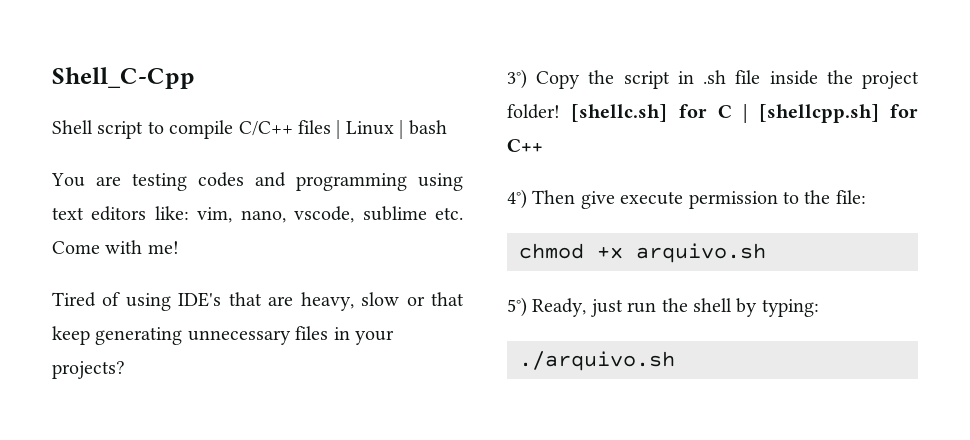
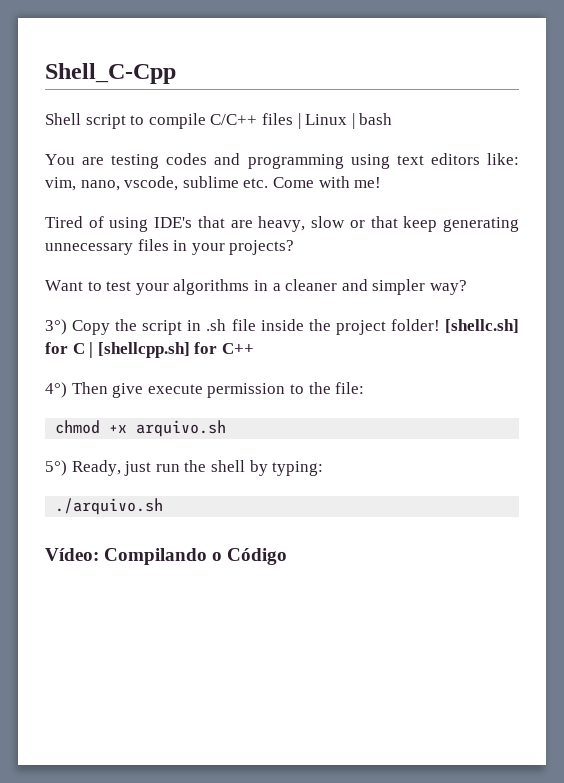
(125, 370) none -> [45,279,467,295] // Want to test your algorithms in a cleaner and simpler way?
(675, 361) none -> [45,548,288,565] // Vídeo: Compilando o Código

